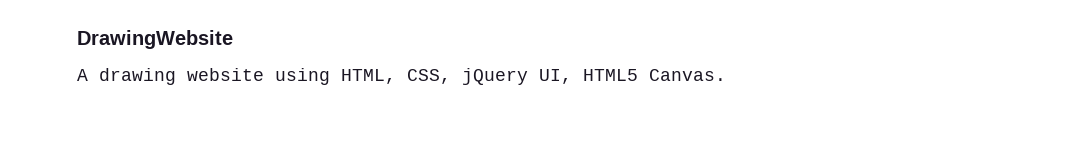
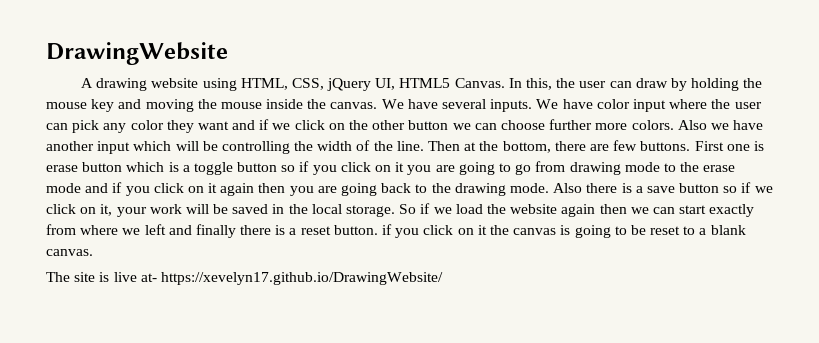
(726, 75) none -> [508,78,763,91] [46,99,762,112] [46,119,764,133] [46,140,764,154] [46,161,736,175] [46,182,773,196] [46,203,755,217] [46,224,746,238] [46,249,93,256] [46,272,443,285] In this, the user can draw by holding the mouse key and moving the mouse inside the canvas. We have several inputs. We have color input where the user can pick any color they want and if we click on the other button we can choose further more colors. Also we have another input which will be controlling the width of the line. Then at the bottom, there are few buttons. First one is erase button which is a toggle button so if you click on it you are going to go from drawing mode to the erase mode and if you click on it again then you are going back to the drawing mode. Also there is a save button so if we click on it, your work will be saved in the local storage. So if we load the website again then we can start exactly from where we left and finally there is a reset button. if you click on it the canvas is going to be reset to a blank canvas. // The site is live at- https://xevelyn17.github.io/DrawingWebsite/

